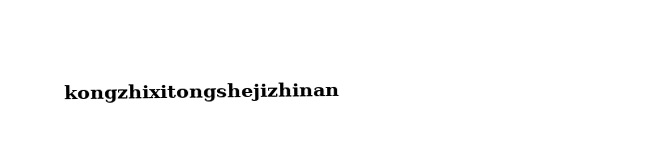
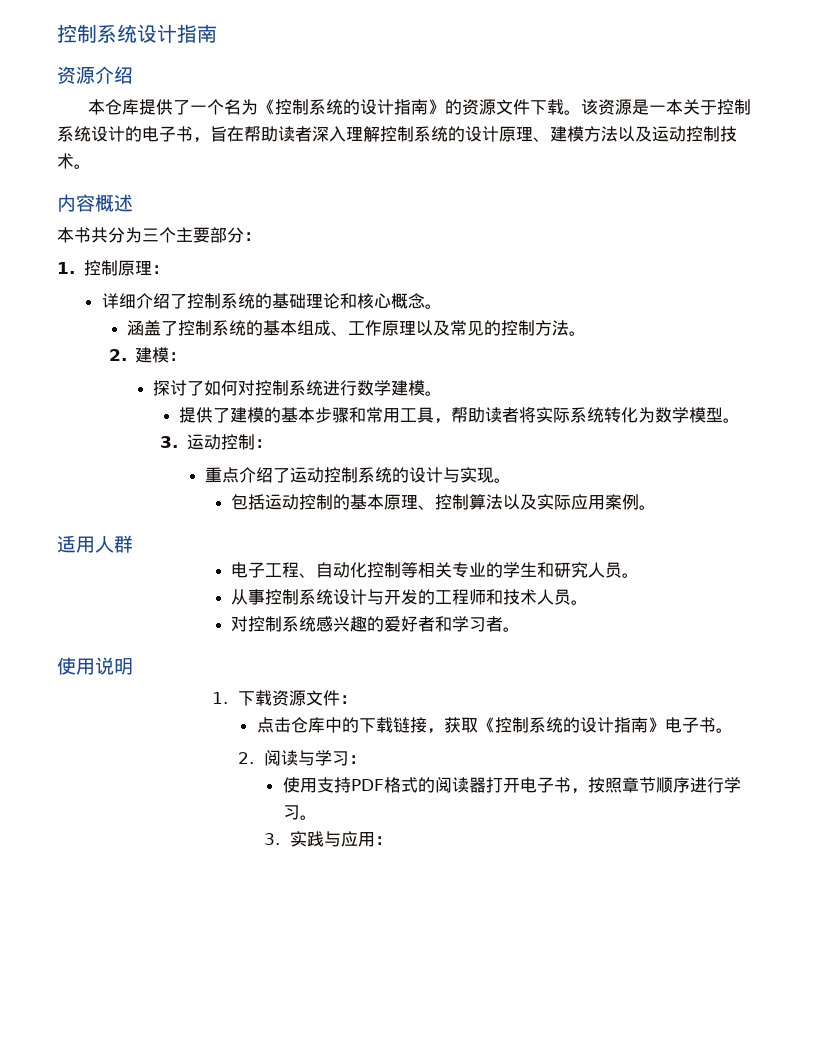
[64,81,340,104] kongzhixitongshejizhinan -> [57,24,217,43] [57,66,133,84] [87,99,751,115] [57,126,737,143] [57,153,91,169] [57,194,133,212] [57,227,261,243] [57,260,169,276] [101,293,442,309] [127,320,587,336] [108,347,187,363] [153,380,443,396] [179,407,741,424] [160,434,272,450] [205,467,512,483] [230,494,656,510] [57,535,133,553] [230,562,639,578] [230,589,588,605] [230,616,520,632] [57,657,133,675] [212,690,358,706] [256,717,733,734] [238,750,366,766] [282,777,741,794] [282,805,317,820] [263,831,392,847] 控制系统设计指南 // 资源介绍 // 本仓库提供了一个名为《控制系统的设计指南》的资源文件下载。该资源是一本关于控制系统设计的电子书，旨在帮助读者深入理解控制系统的设计原理、建模方法以及运动控制技术。 // 内容概述 // 本书共分为三个主要部分： // 1.控制原理： // 详细介绍了控制系统的基础理论和核心概念。 // 涵盖了控制系统的基本组成、工作原理以及常见的控制方法。 // 2.建模： // 探讨了如何对控制系统进行数学建模。 // 提供了建模的基本步骤和常用工具，帮助读者将实际系统转化为数学模型。 // 3.运动控制： // 重点介绍了运动控制系统的设计与实现。 // 包括运动控制的基本原理、控制算法以及实际应用案例。 // 适用人群 // 电子工程、自动化控制等相关专业的学生和研究人员。 // 从事控制系统设计与开发的工程师和技术人员。 // 对控制系统感兴趣的爱好者和学习者。 // 使用说明 // 1.下载资源文件： // 点击仓库中的下载链接，获取《控制系统的设计指南》电子书。 // 2.阅读与学习： // 使用支持PDF格式的阅读器打开电子书，按照章节顺序进行学习。 // 3.实践与应用：

